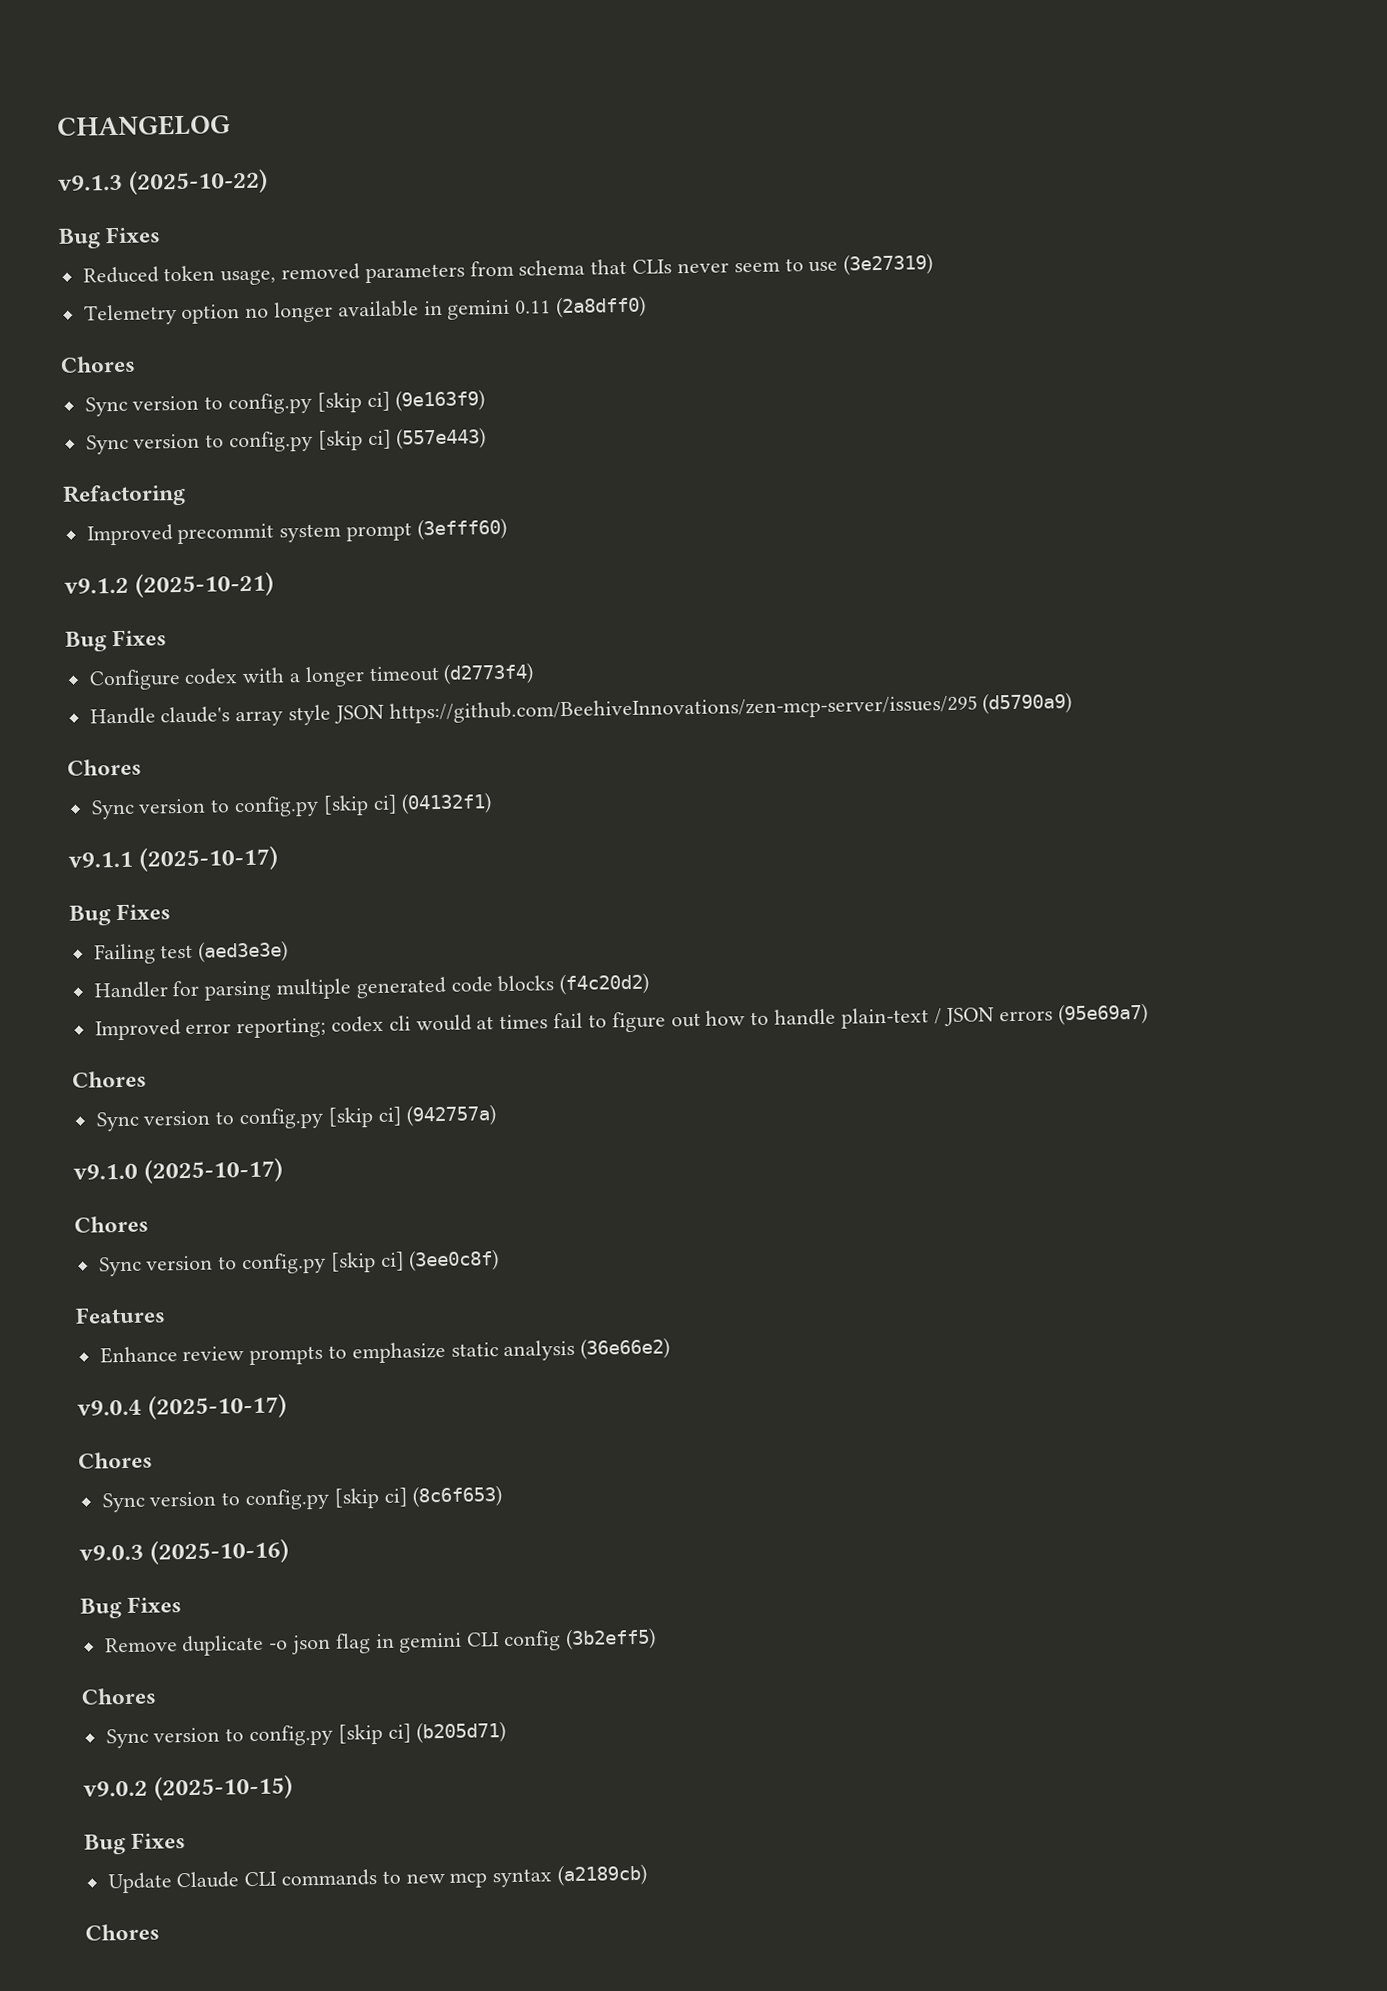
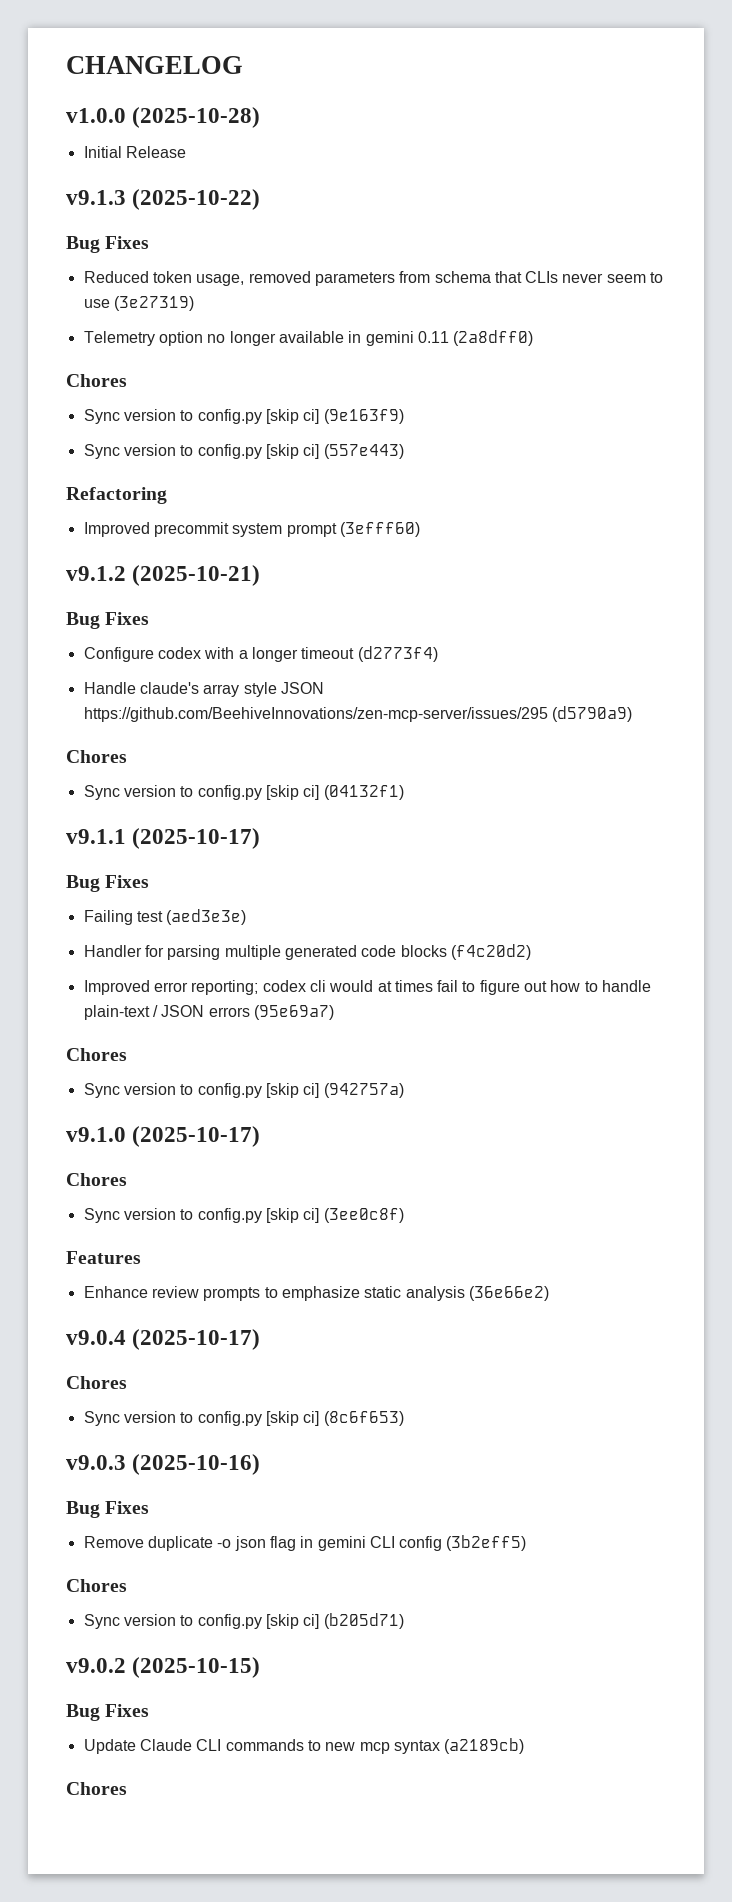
(231, 125) none -> [66,107,261,128] [83,146,186,158] // v1.0.0 (2025-10-28) // Initial Release

